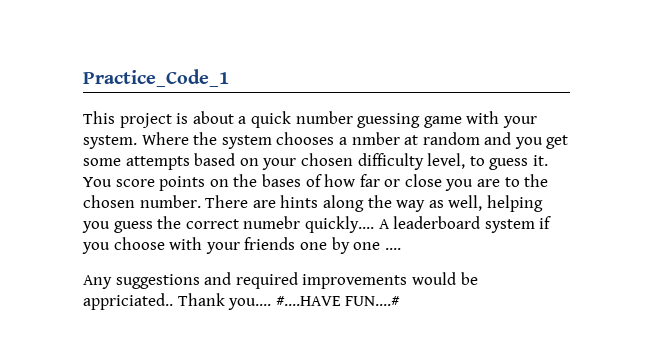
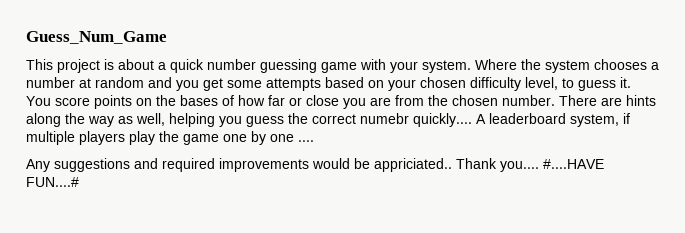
[83,69,229,87] Practice_Code_1 -> [26,31,167,44] Guess_Num_Game
[351,132,400,145] nmber -> [26,77,75,88] number
[504,177,520,187] to -> [395,95,424,106] from
[484,216,552,233] [82,237,296,254] system if you choose with your friends -> [570,113,630,127] [26,131,219,145] system, if multiple players play the game

